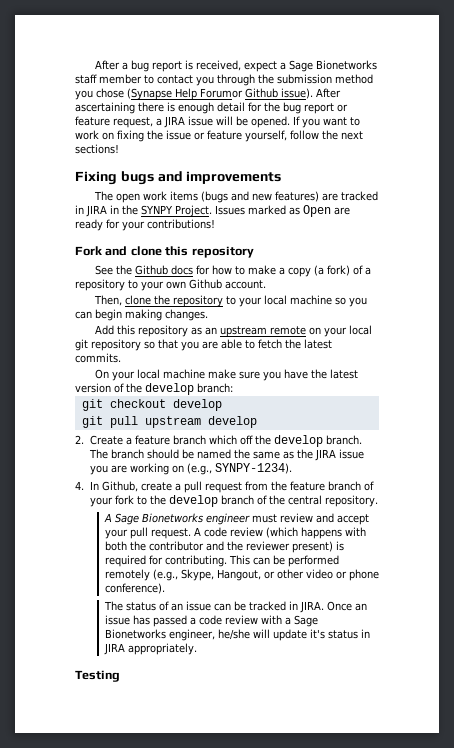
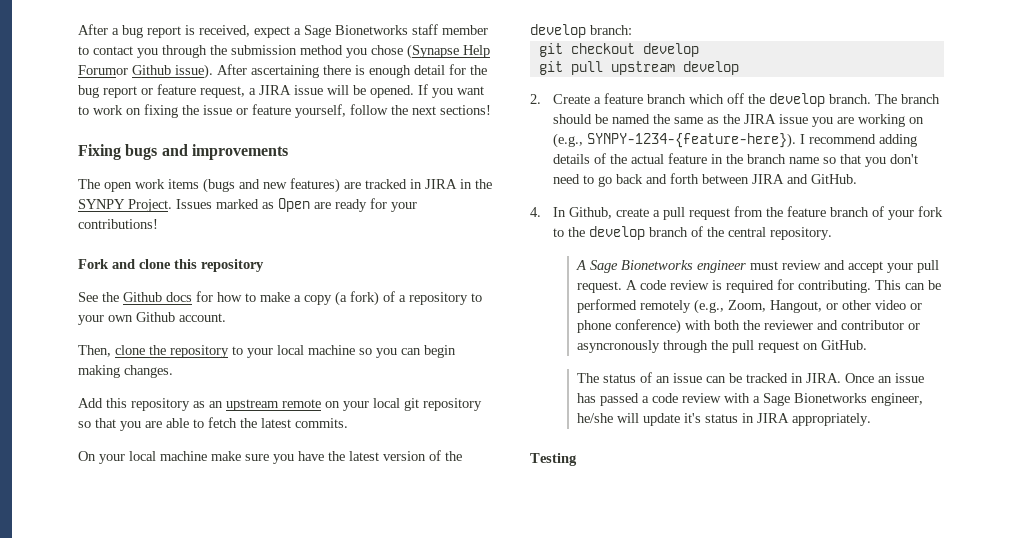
[214,463,292,474] SYNPY-1234). -> [587,133,918,148] [553,153,919,167] [553,173,858,187] SYNPY-1234-{feature-here}). I recommend adding details of the actual feature in the branch name so that you don't need to go back and forth between JIRA and GitHub.
[265,527,366,539] [104,541,333,553] (which happens with both the contributor and the reviewer present) -> (709, 285) none
[180,569,214,581] Skype, -> [727,300,766,312] Zoom,
[104,583,165,594] conference). -> [614,319,920,334] [576,340,867,353] conference) with both the reviewer and contributor or asyncronously through the pull request on GitHub.

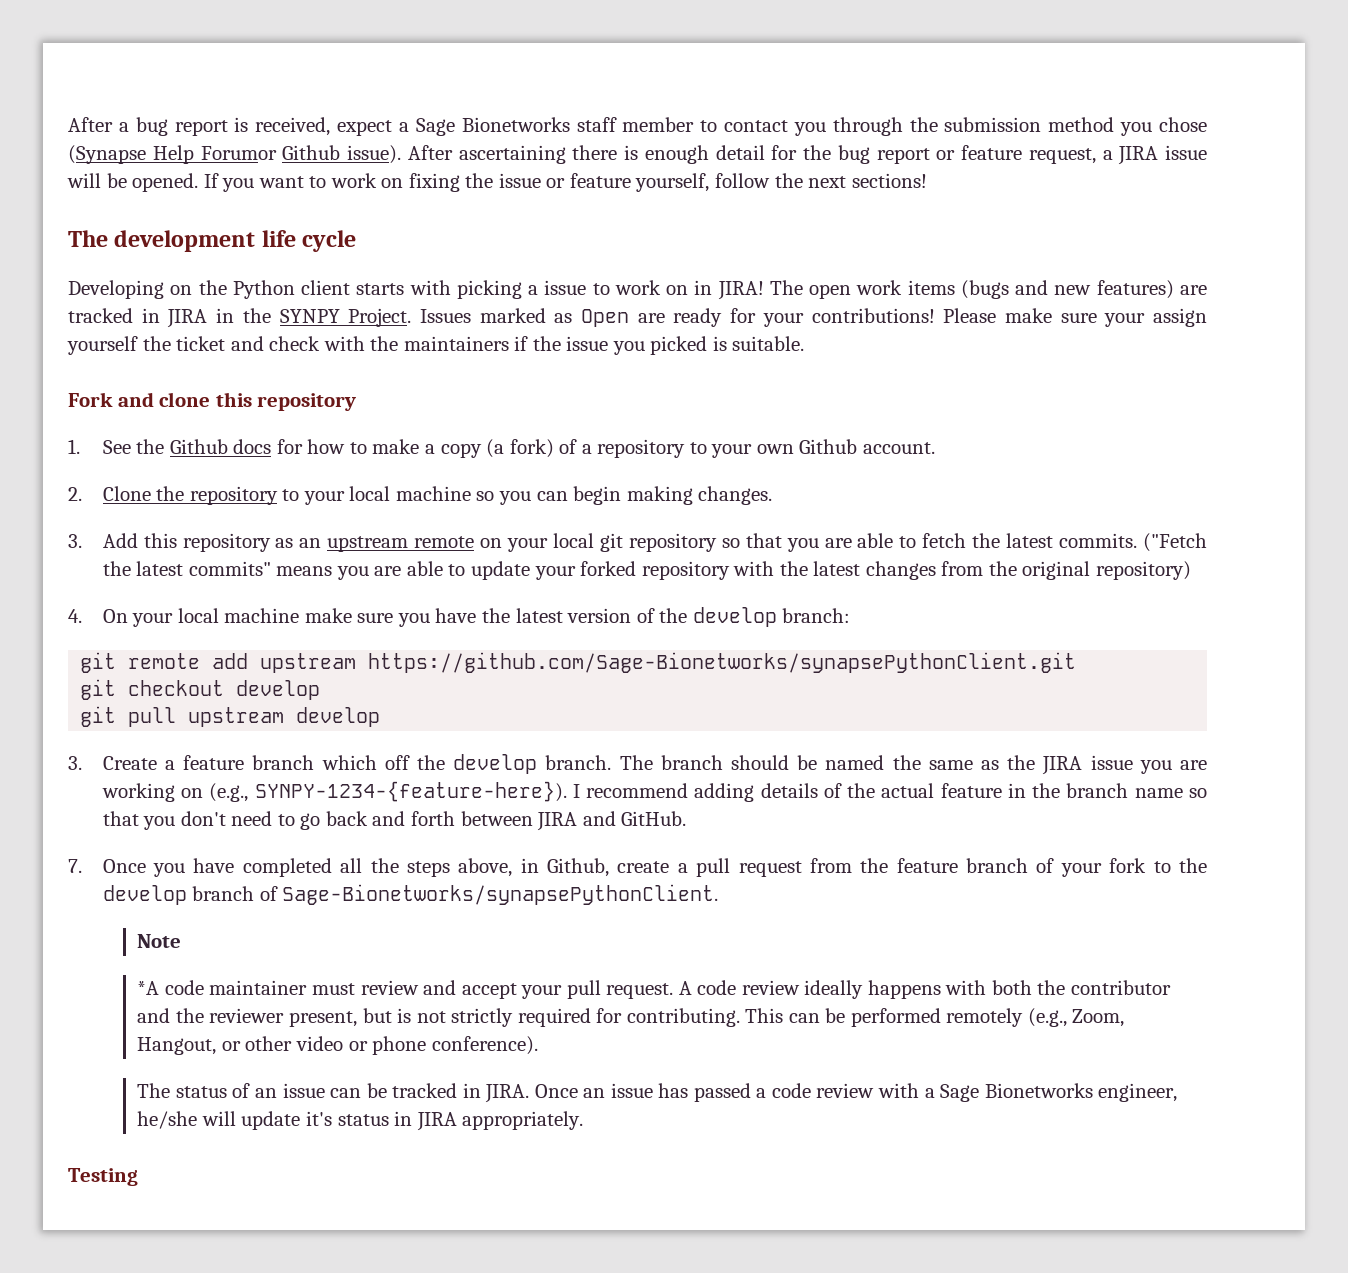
[78,144,288,160] Fixing bugs and improvements // -> [68,230,357,252] [68,280,764,300] The development life cycle // Developing on the Python client starts with picking a issue to work on in JIRA!
(158, 224) none -> [943,308,1208,327] [67,336,805,355] Please make sure your assign yourself the ticket and check with the maintainers if the issue you picked is suitable.
(264, 265) none -> [68,439,80,454] 1.
[78,345,145,357] Then, clone -> [68,486,151,501] 2. Clone
(173, 371) none -> [68,534,82,548] 3.
(348, 423) // -> [1143,533,1208,552] [102,561,1191,580] [68,609,82,623] ("Fetch the latest commits" means you are able to update your forked repository with the latest changes from the original repository) // 4.
(632, 30) none -> [80,652,1077,673] // git remote add upstream https://github.com/Sage-Bionetworks/synapsePythonClient.git
[530,94,541,104] 2. -> [68,756,82,770] 3.
[530,207,567,217] 4. In -> [68,858,539,877] 7. Once you have completed all the steps above, in
[707,227,833,240] [575,260,746,273] the central repository. // A Sage Bionetworks engineer -> [282,884,719,905] [137,934,182,948] [137,980,308,995] Sage-Bionetworks/synapsePythonClient. // Note // *A code maintainer
[711,280,722,290] is -> [804,980,1172,999] [137,1008,514,1027] ideally happens with both the contributor and the reviewer present, but is not strictly
[614,319,920,334] [576,340,867,353] conference) with both the reviewer and contributor or asyncronously through the pull request on GitHub. -> [431,1036,538,1055] conference).

